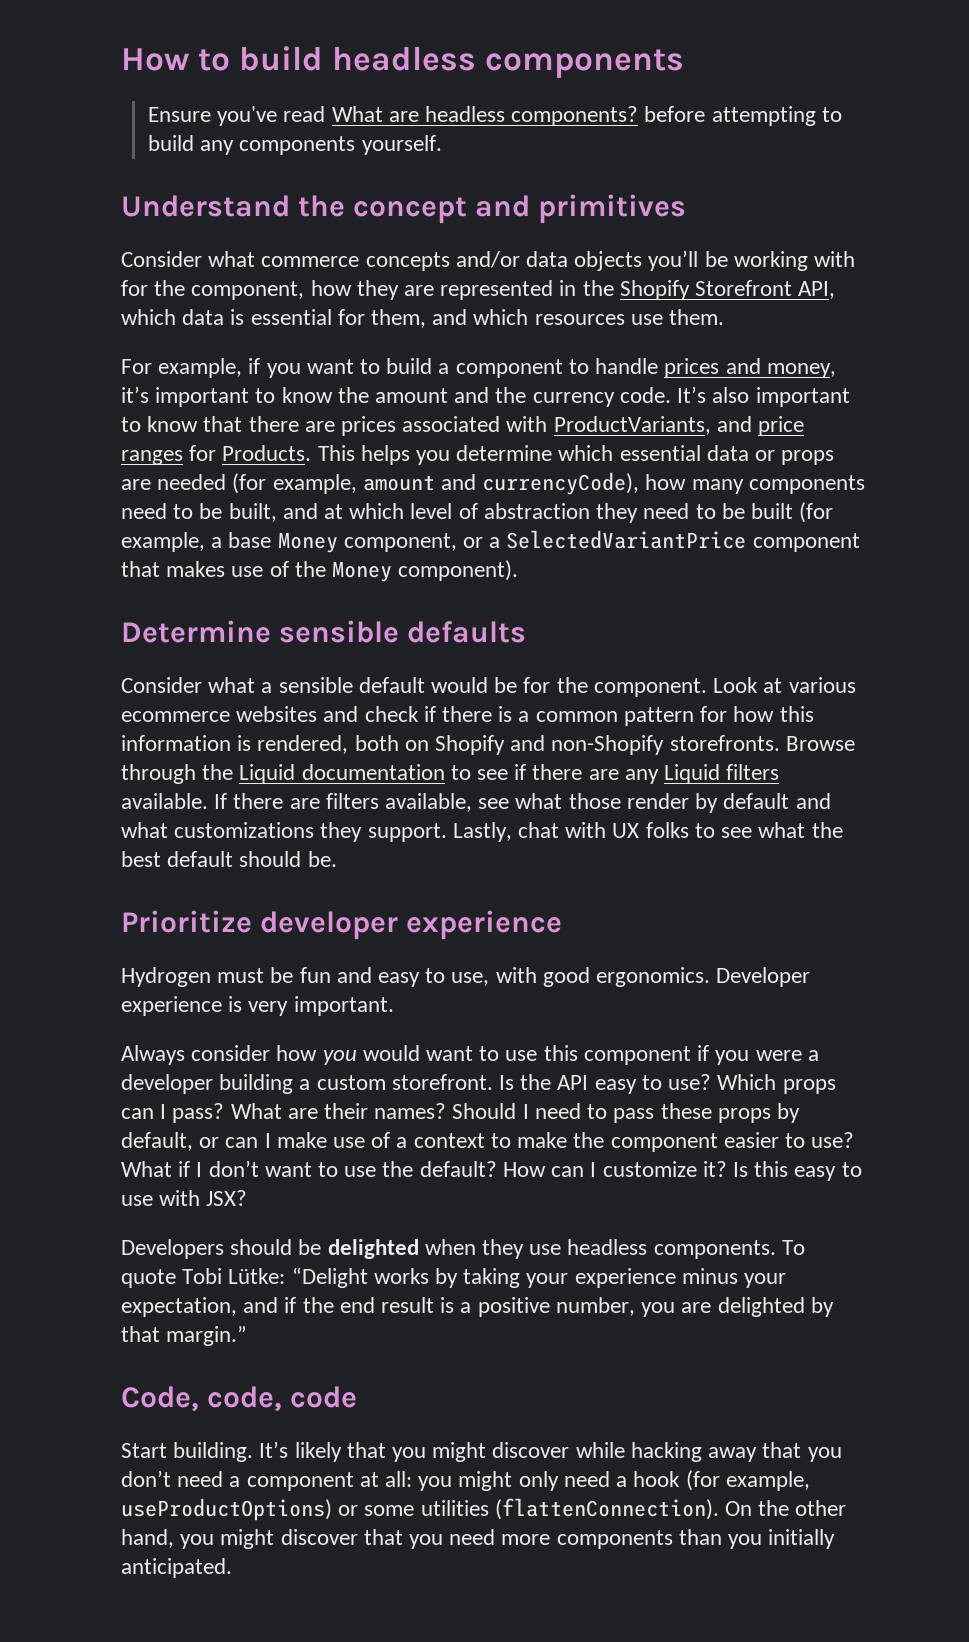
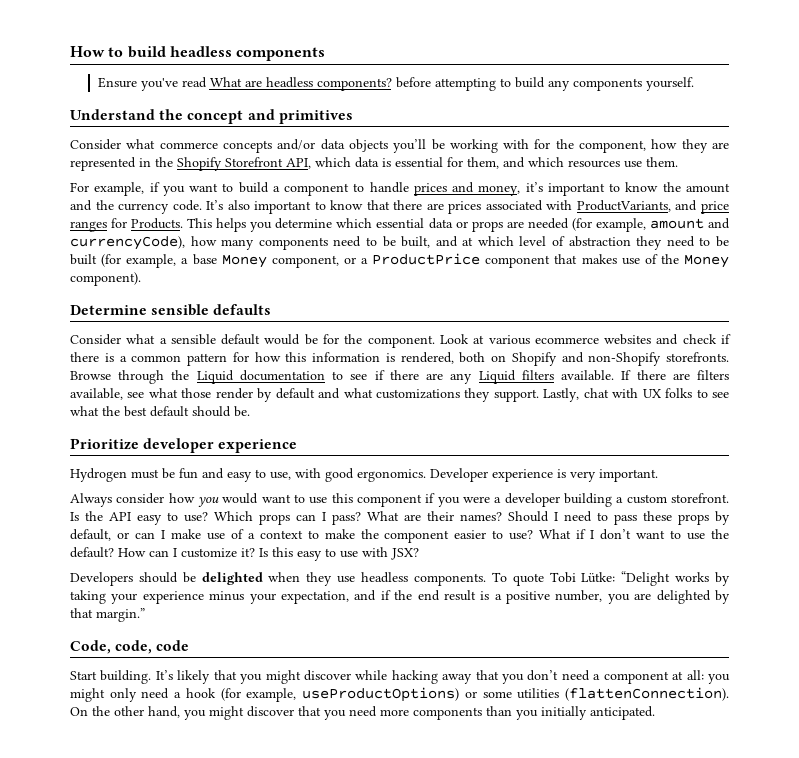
[506,530,747,549] SelectedVariantPrice -> [372,253,481,265] ProductPrice

